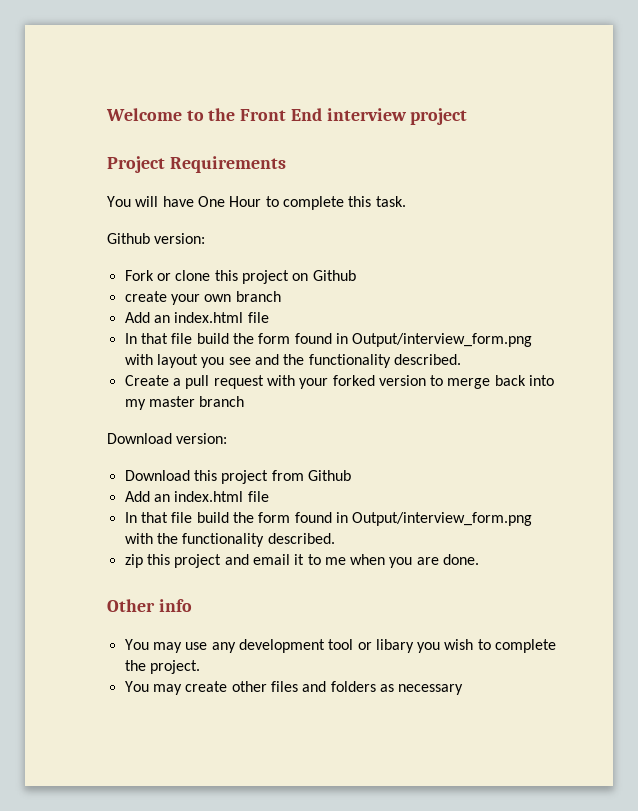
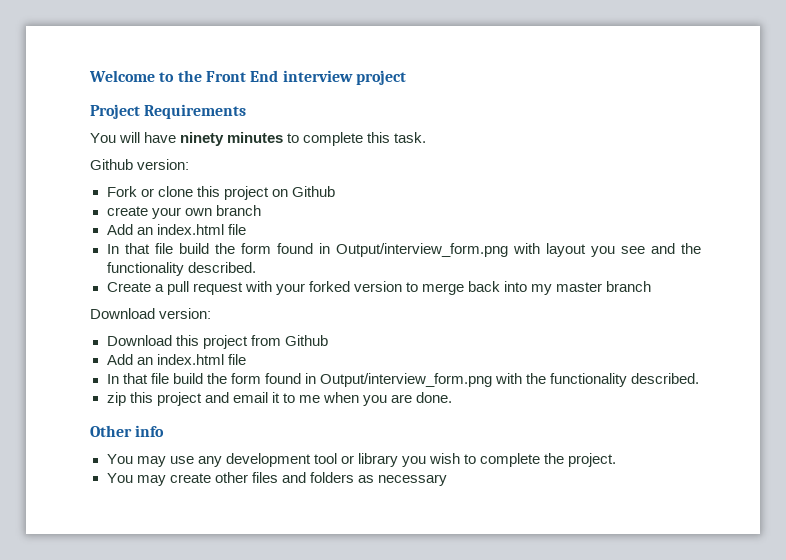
[197,196,262,207] One Hour -> [180,132,284,146] ninety minutes
[375,639,414,653] libary -> [357,453,398,467] library

